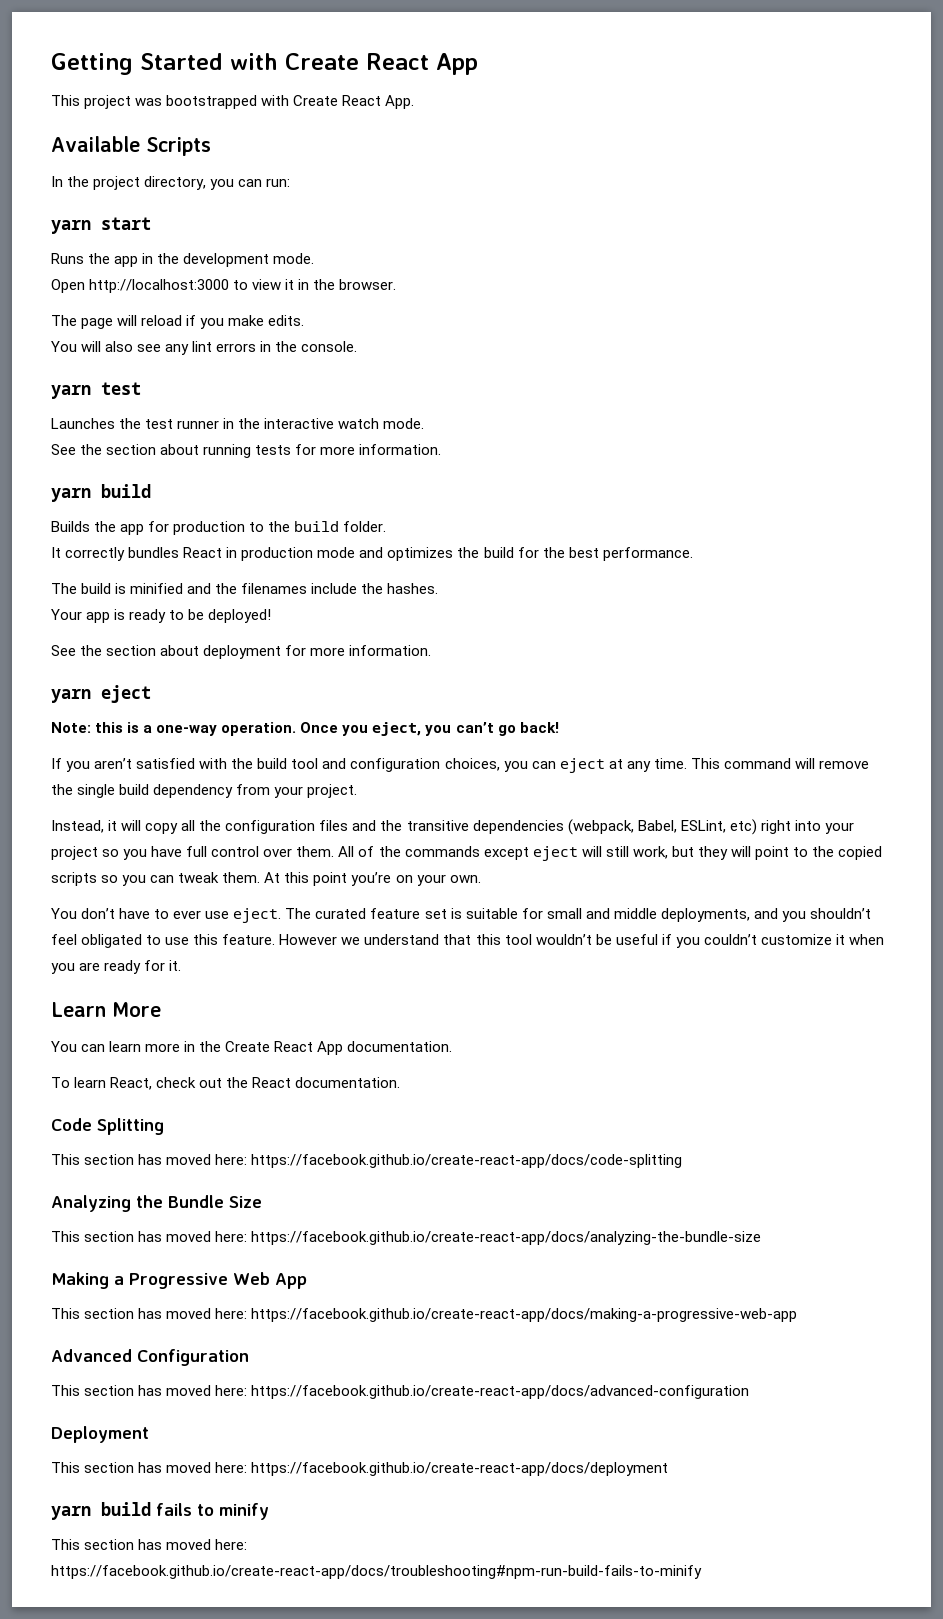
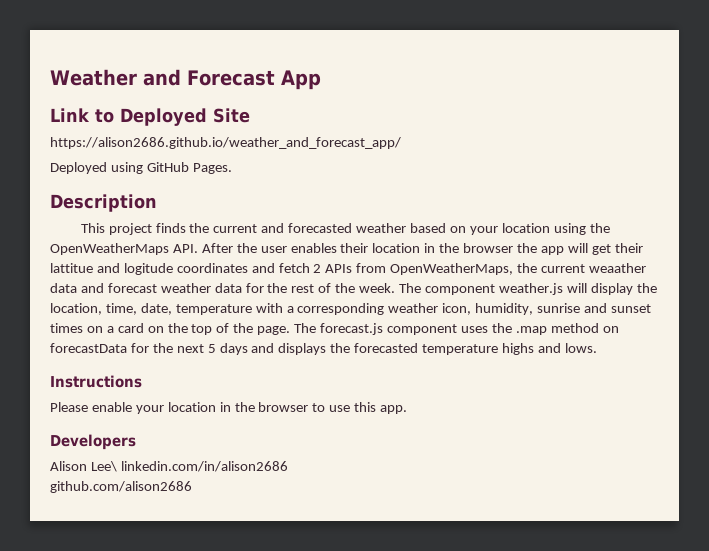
[51,53,478,75] [51,95,415,109] [51,136,211,156] [51,176,291,190] [51,217,151,234] [51,253,315,267] [51,279,397,293] [51,315,305,329] [51,341,358,355] [51,382,141,399] [51,418,425,429] [51,444,442,458] [51,484,151,502] [51,521,387,535] [51,547,693,561] [51,583,439,594] [51,609,272,623] [51,645,432,659] [51,685,151,703] [51,722,559,736] [51,758,869,773] [51,784,358,798] [51,819,854,835] [51,846,883,861] [51,872,481,886] [51,908,871,923] [51,934,884,948] [51,960,182,974] [51,1002,161,1017] [51,1041,453,1055] [51,1077,401,1090] [51,1118,164,1135] [51,1154,683,1168] [51,1195,262,1212] [51,1231,762,1245] [51,1272,307,1289] [51,1308,798,1322] [51,1349,249,1366] [51,1385,750,1399] [51,1426,149,1443] [51,1462,669,1476] [51,1502,269,1520] [51,1539,248,1550] [51,1565,702,1579] Getting Started with Create React App // This project was bootstrapped with Create React App. // Available Scripts // In the project directory, you can run: // yarn start // Runs the app in the development mode. // Open http://localhost:3000 to view it in the browser. // The page will reload if you make edits. // You will also see any lint errors in the console. // yarn test // Launches the test runner in the interactive watch mode. // See the section about running tests for more information. // yarn build // Builds the app for production to the build folder. // It correctly bundles React in production mode and optimizes the build for the best performance. // The build is minified and the filenames include the hashes. // Your app is ready to be deployed! // See the section about deployment for more information. // yarn eject // Note: this is a one-way operation. Once you eject, you can’t go back! // If you aren’t satisfied with the build tool and configuration choices, you can eject at any time. This command will remove the single build dependency from your project. // Instead, it will copy all the configuration files and the transitive dependencies (webpack, Babel, ESLint, etc) right into your project so you have full control over them. All of the commands except eject will still work, but they will point to the copied scripts so you can tweak them. At this point you’re on your own. // You don’t have to ever use eject. The curated feature set is suitable for small and middle deployments, and you shouldn’t feel obligated to use this feature. However we understand that this tool wouldn’t be useful if you couldn’t customize it when you are ready for it. // Learn More // You can learn more in the Create React App documentation. // To learn React, check out the React documentation. // Code Splitting // This section has moved here: https://facebook.github.io/create-react-app/docs/code-splitting // Analyzing the Bundle Size // This section has moved here: https://facebook.github.io/create-react-app/docs/analyzing-the-bundle-size // Making a Progressive Web App // This section has moved here: https://facebook.github.io/create-react-app/docs/making-a-progressive-web-app // Advanced Configuration // This section has moved here: https://facebook.github.io/create-react-app/docs/advanced-configuration // Deployment // This section has moved here: https://facebook.github.io/create-react-app/docs/deployment // yarn build fails to minify // This section has moved here: https://facebook.github.io/create-react-app/docs/troubleshooting#npm-run-build-fails-to-minify -> [50,69,321,90] [50,108,250,126] [50,137,401,149] [50,162,232,174] [50,194,157,212] [80,223,610,235] [50,243,643,255] [50,263,646,275] [50,283,657,295] [50,303,651,315] [50,323,619,335] [50,343,597,355] [50,375,142,388] [50,402,408,414] [50,434,136,450] [50,461,288,472] [50,481,192,493] Weather and Forecast App // Link to Deployed Site // https://alison2686.github.io/weather_and_forecast_app/ // Deployed using GitHub Pages. // Description // This project finds the current and forecasted weather based on your location using the OpenWeatherMaps API. After the user enables their location in the browser the app will get their lattitue and logitude coordinates and fetch 2 APIs from OpenWeatherMaps, the current weaather data and forecast weather data for the rest of the week. The component weather.js will display the location, time, date, temperature with a corresponding weather icon, humidity, sunrise and sunset times on a card on the top of the page. The forecast.js component uses the .map method on forecastData for the next 5 days and displays the forecasted temperature highs and lows. // Instructions // Please enable your location in the browser to use this app. // Developers // Alison Lee\ linkedin.com/in/alison2686 // github.com/alison2686

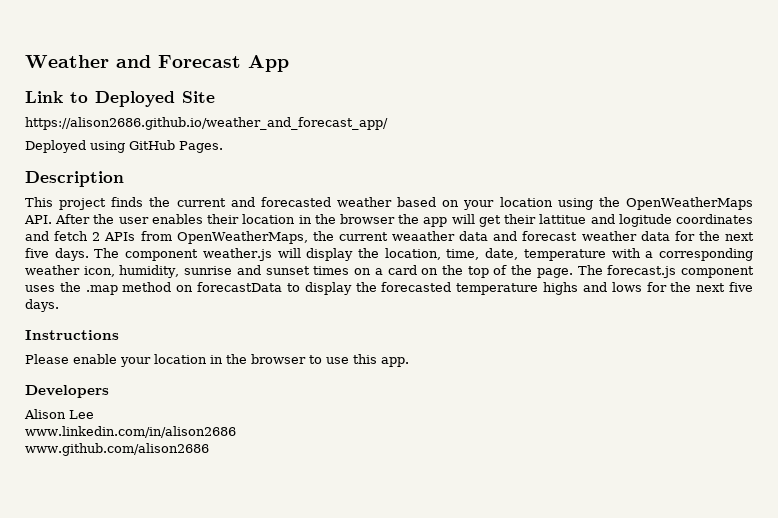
[291,283,396,293] rest of the week. -> [725,232,754,241] [25,248,89,261] next five days.
[130,343,327,355] for the next 5 days and displays -> [286,282,352,295] to display
[564,343,597,353] lows. -> [611,282,754,292] [25,299,59,312] lows for the next five days.
[90,461,288,472] [50,481,192,493] Lee\ linkedin.com/in/alison2686 // github.com/alison2686 -> [69,410,94,419] [25,426,236,438] [25,443,209,456] Lee // www.linkedin.com/in/alison2686 // www.github.com/alison2686

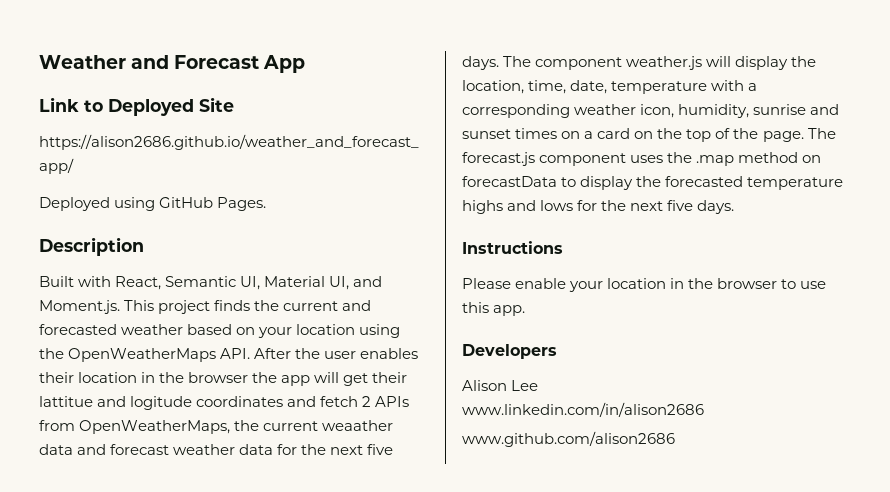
(124, 179) none -> [39,276,383,290] [39,300,120,314] Built with React, Semantic UI, Material UI, and Moment.js.

